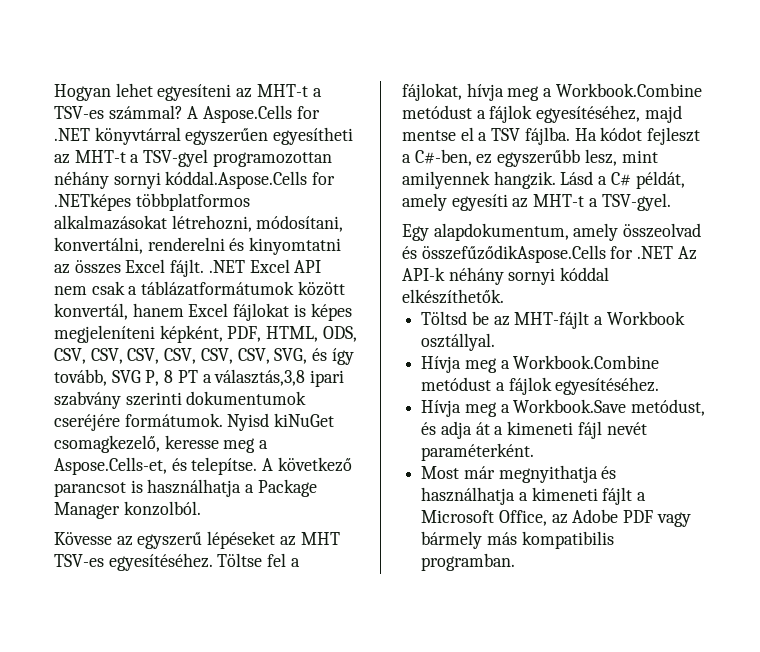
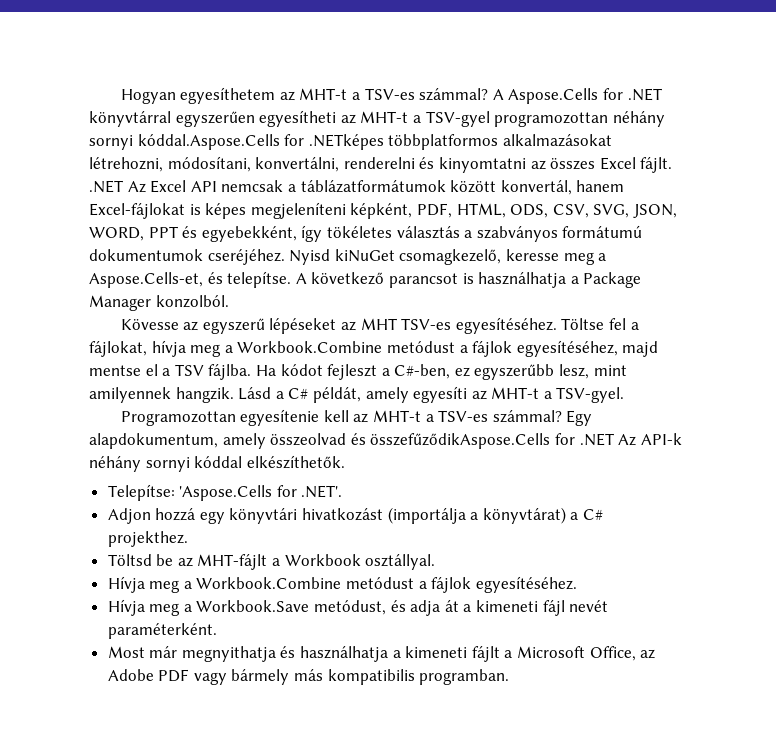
[115,83,232,101] lehet egyesíteni -> [180,87,276,104] egyesíthetem
(245, 266) none -> [127,181,146,193] Az
[54,281,125,295] nem csak -> [221,180,284,192] nemcsak
[188,303,290,321] Excel fájlokat -> [89,203,185,219] Excel-fájlokat
[90,348,354,365] [54,369,345,387] [54,391,307,409] [54,413,223,431] CSV, CSV, CSV, CSV, CSV, SVG, és így tovább, SVG P, 8 PT a választás,3,8 ipari szabvány szerinti dokumentumok cseréjére formátumok. -> [593,204,677,218] [89,225,643,242] [89,249,285,265] SVG, JSON, WORD, PPT és egyebekként, így tökéletes választás a szabványos formátumú dokumentumok cseréjéhez.
(671, 202) none -> [120,409,562,426] Programozottan egyesítenie kell az MHT-t a TSV-es számmal?
(504, 296) none -> [107,484,343,501] [107,507,604,524] [107,531,188,547] // Telepítse: 'Aspose.Cells for .NET'. // Adjon hozzá egy könyvtári hivatkozást (importálja a könyvtárat) a C# projekthez.

